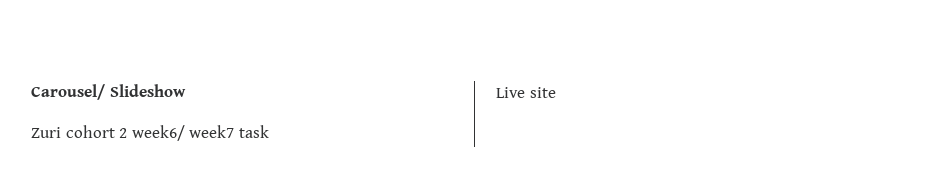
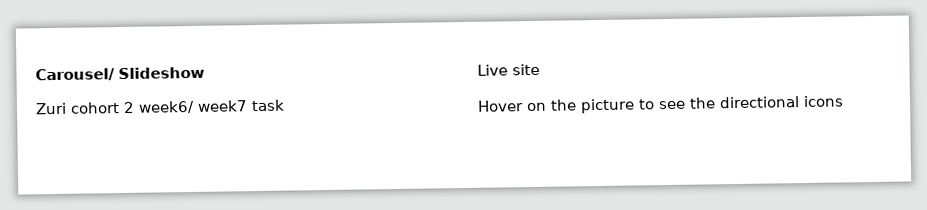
(556, 92) none -> [477,95,844,114] // Hover on the picture to see the directional icons

